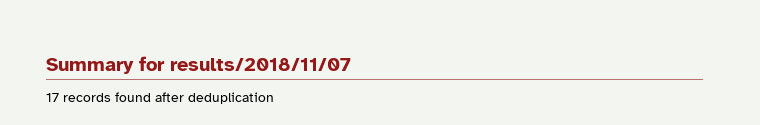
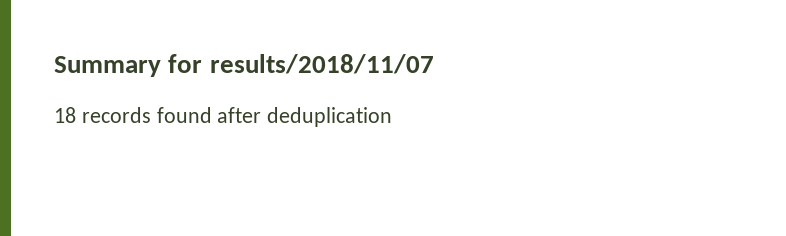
[46,93,59,102] 17 -> [54,107,76,123] 18

